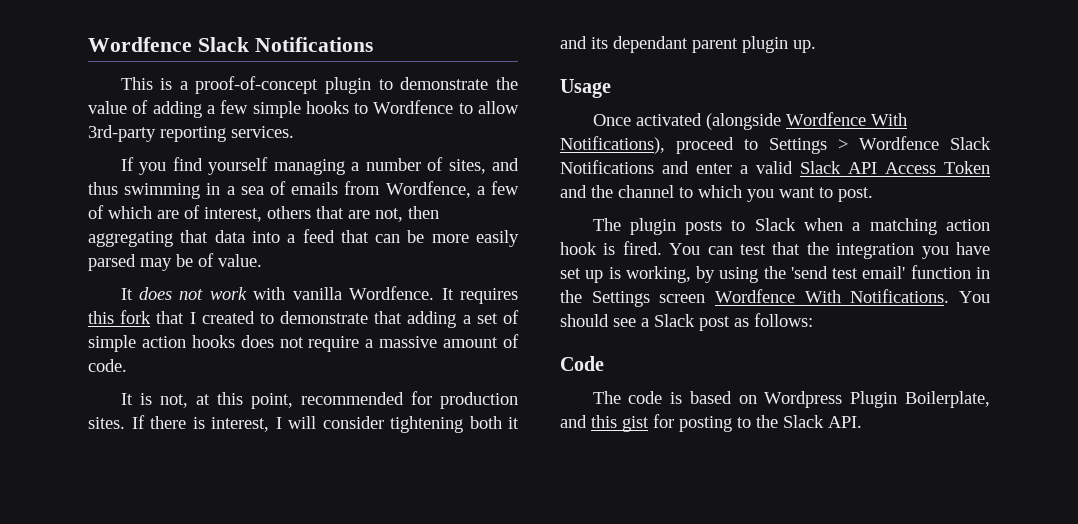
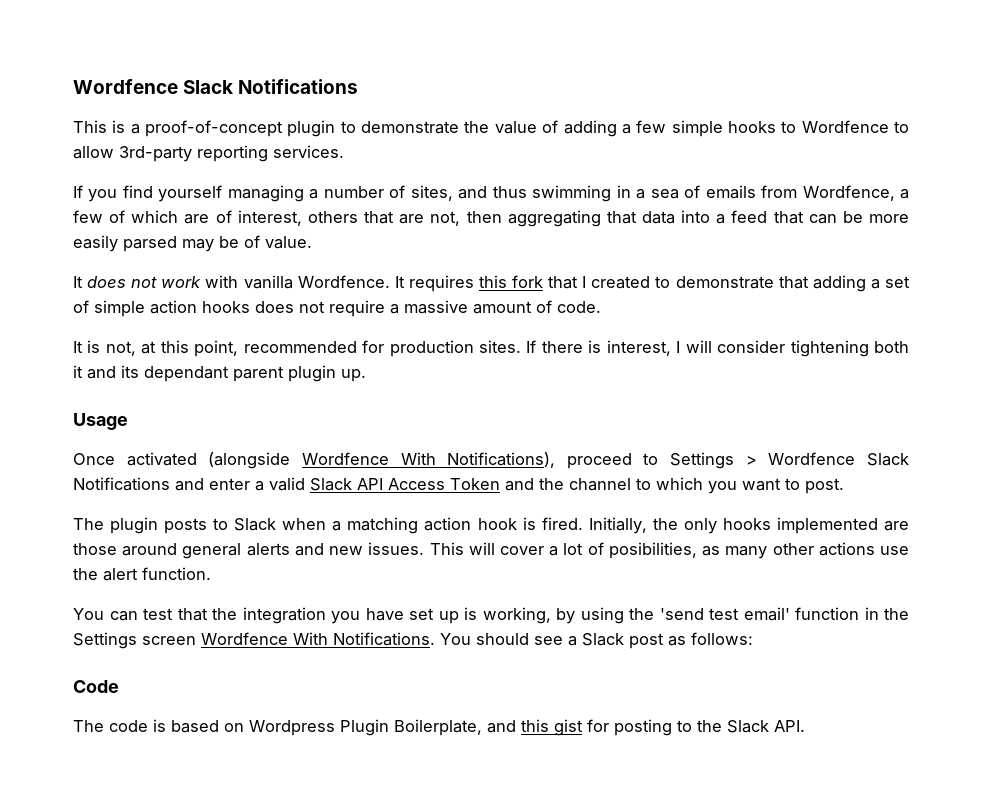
(662, 248) none -> [588,517,909,534] [73,542,909,559] [73,567,211,581] Initially, the only hooks implemented are those around general alerts and new issues. This will cover a lot of posibilities, as many other actions use the alert function. //

